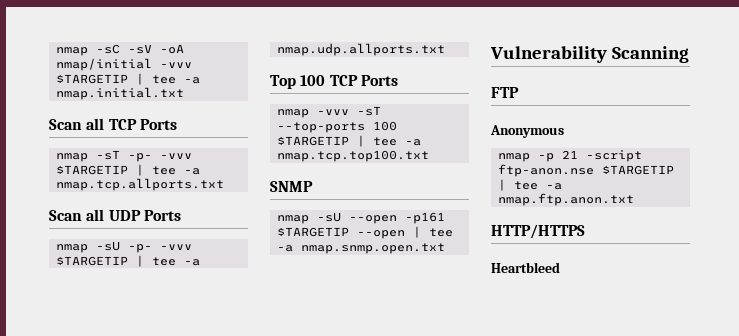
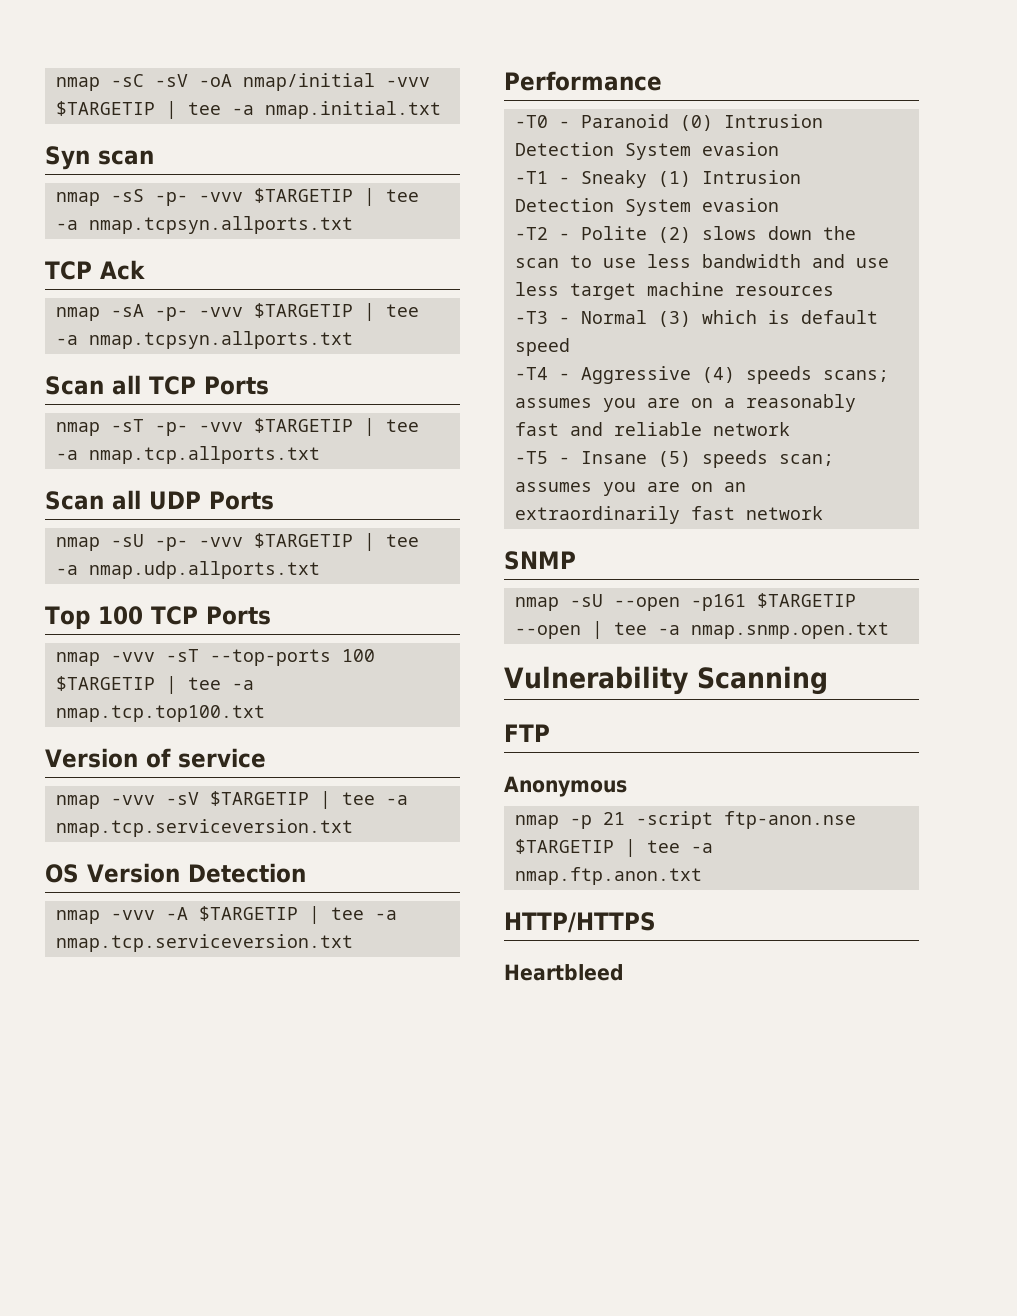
(185, 93) none -> [45,146,154,170] [55,188,419,206] [55,216,353,234] [45,260,145,280] [55,303,419,321] [55,331,353,349] // Syn scan // nmap -sS -p- -vvv $TARGETIP | tee -a nmap.tcpsyn.allports.txt // TCP Ack // nmap -sA -p- -vvv $TARGETIP | tee -a nmap.tcpsyn.allports.txt
(430, 156) none -> [45,748,266,768] [55,791,408,809] [55,819,353,837] [45,863,306,883] [55,906,397,924] [55,934,353,952] [504,71,662,91] [514,114,823,131] [514,142,779,160] [514,170,801,188] [514,198,779,216] [514,226,856,243] [514,254,889,268] [514,282,834,300] [514,310,878,327] [514,338,570,356] [514,366,889,384] [514,394,856,412] [514,422,790,436] [514,450,834,468] [514,482,746,496] [514,506,823,524] // Version of service // nmap -vvv -sV $TARGETIP | tee -a nmap.tcp.serviceversion.txt // OS Version Detection // nmap -vvv -A $TARGETIP | tee -a nmap.tcp.serviceversion.txt // Performance // -T0 - Paranoid (0) Intrusion Detection System evasion // -T1 - Sneaky (1) Intrusion Detection System evasion // -T2 - Polite (2) slows down the scan to use less bandwidth and use less target machine resources // -T3 - Normal (3) which is default speed // -T4 - Aggressive (4) speeds scans; assumes you are on a reasonably fast and reliable network // -T5 - Insane (5) speeds scan; assumes you are on an extraordinarily fast network

